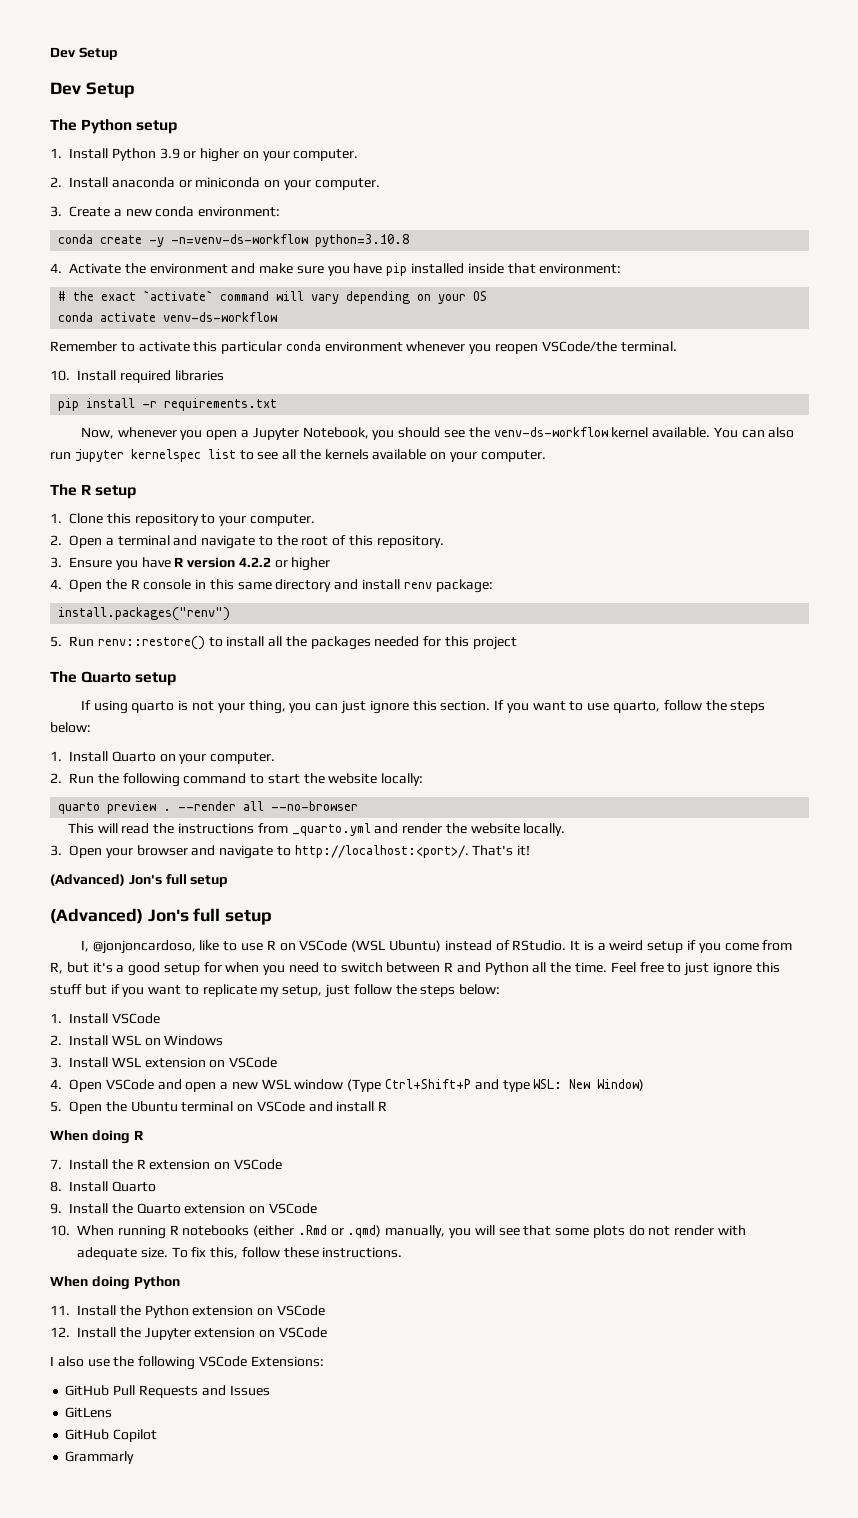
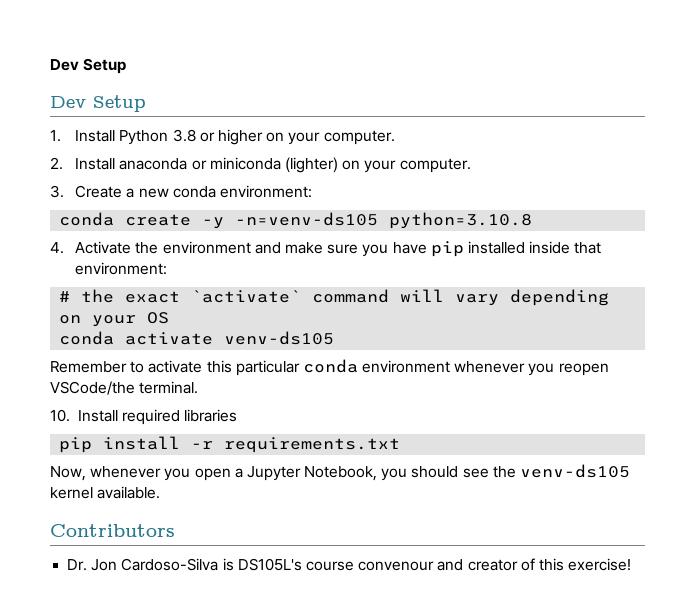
[50,119,178,134] // The Python setup -> (146, 103) none
[159,148,180,159] 3.9 -> [172,129,196,142] 3.8
(261, 182) none -> [284,157,338,173] (lighter)
[171,234,309,244] -n=venv-ds-workflow -> [235,212,379,226] -n=venv-ds105
[163,312,278,322] venv-ds-workflow -> [224,331,335,345] venv-ds105
[493,427,608,437] venv-ds-workflow -> [520,464,631,478] venv-ds105
[713,427,795,438] [50,449,546,462] [50,484,137,499] [50,513,315,526] [50,535,444,549] [50,557,331,571] [50,579,493,593] [58,607,231,621] [50,636,517,650] [50,671,177,686] [80,700,766,714] [50,722,91,733] [50,751,276,764] [50,773,424,787] [58,801,359,814] [67,823,566,836] [50,845,531,859] [50,874,229,887] [50,908,273,925] [80,940,793,954] [50,962,780,976] [50,984,501,998] [50,1013,160,1024] [50,1035,224,1046] [50,1057,278,1068] [50,1079,645,1092] [50,1101,388,1114] [50,1130,144,1144] [50,1159,282,1170] [50,1181,156,1192] [50,1203,317,1214] [50,1225,747,1239] [77,1247,403,1260] [50,1276,180,1290] [50,1305,325,1318] [50,1327,327,1340] [50,1356,324,1370] [65,1385,270,1398] [65,1407,113,1418] [65,1429,158,1442] [65,1451,135,1464] You can also run jupyter kernelspec list to see all the kernels available on your computer. // The R setup // 1. Clone this repository to your computer. // 2. Open a terminal and navigate to the root of this repository. // 3. Ensure you have R version 4.2.2 or higher // 4. Open the R console in this same directory and install renv package: // install.packages("renv") // 5. Run renv::restore() to install all the packages needed for this project // The Quarto setup // If using quarto is not your thing, you can just ignore this section. If you want to use quarto, follow the steps below: // 1. Install Quarto on your computer. // 2. Run the following command to start the website locally: // quarto preview . --render all --no-browser // This will read the instructions from _quarto.yml and render the website locally. // 3. Open your browser and navigate to http://localhost:<port>/. That's it! // (Advanced) Jon's full setup // (Advanced) Jon's full setup // I, @jonjoncardoso, like to use R on VSCode (WSL Ubuntu) instead of RStudio. It is a weird setup if you come from R, but it's a good setup for when you need to switch between R and Python all the time. Feel free to just ignore this stuff but if you want to replicate my setup, just follow the steps below: // 1. Install VSCode // 2. Install WSL on Windows // 3. Install WSL extension on VSCode // 4. Open VSCode and open a new WSL window (Type Ctrl+Shift+P and type WSL: New Window) // 5. Open the Ubuntu terminal on VSCode and install R // When doing R // 7. Install the R extension on VSCode // 8. Install Quarto // 9. Install the Quarto extension on VSCode // 10. When running R notebooks (either .Rmd or .qmd) manually, you will see that some plots do not render with adequate size. To fix this, follow these instructions. // When doing Python // 11. Install the Python extension on VSCode // 12. Install the Jupyter extension on VSCode // I also use the following VSCode Extensions: // GitHub Pull Requests and Issues // GitLens // GitHub Copilot // Grammarly -> [50,524,175,537] [67,558,632,571] // Contributors // Dr. Jon Cardoso-Silva is DS105L's course convenour and creator of this exercise!

